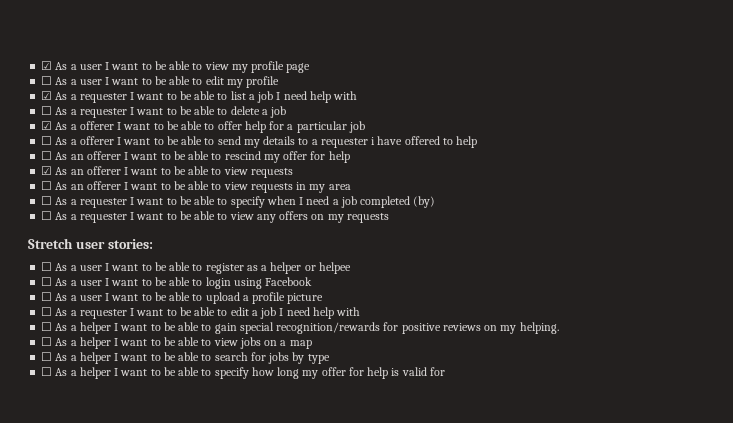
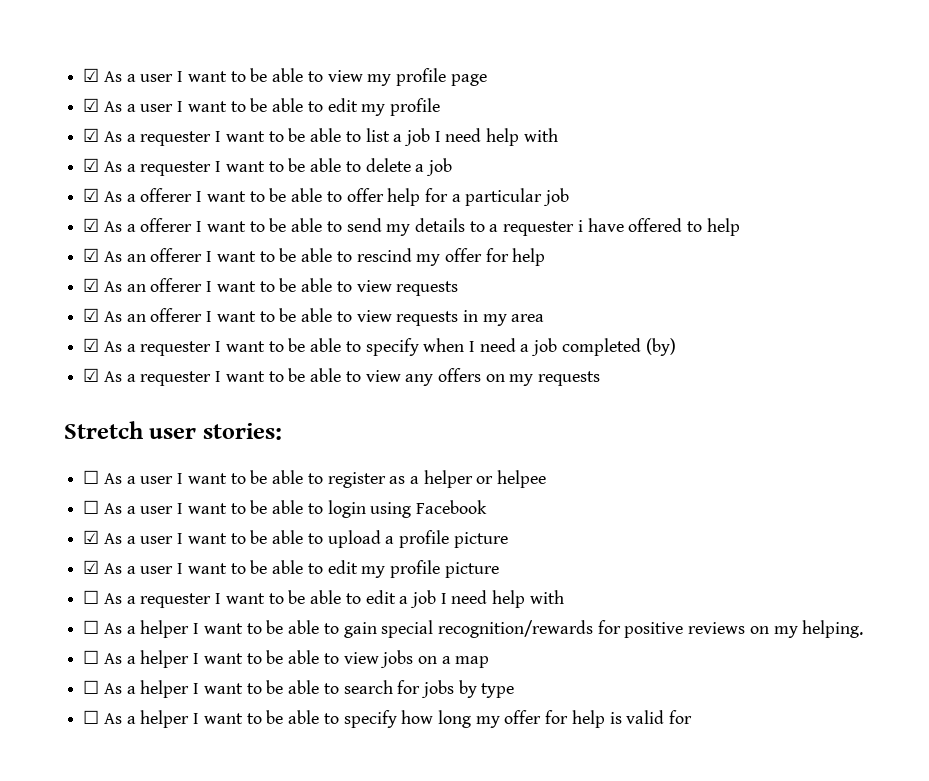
[41,76,53,85] ☐ -> [83,98,100,112] ☑
[41,106,53,115] ☐ -> [83,158,100,172] ☑
[41,136,53,145] ☐ -> [83,218,100,232] ☑
[41,151,53,160] ☐ -> [83,248,100,262] ☑
[41,181,53,190] ☐ -> [83,308,100,322] ☑
[41,196,53,205] ☐ -> [83,338,100,352] ☑
[41,211,53,220] ☐ -> [83,368,100,382] ☑
[41,292,53,301] ☐ -> [83,530,100,544] ☑
(324, 298) none -> [83,560,499,578] // ☑ As a user I want to be able to edit my profile picture

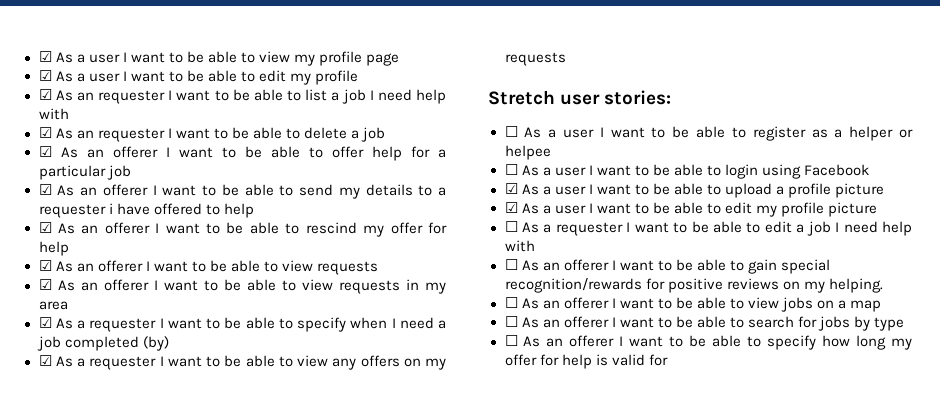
[126,134,136,142] a -> [76,92,94,101] an
[126,164,136,172] a -> [76,130,94,139] an
[126,194,136,202] a -> [86,149,104,158] an
[126,224,136,232] a -> [80,187,97,196] an
[126,620,190,638] a helper -> [542,259,609,271] an offerer
[126,650,190,668] a helper -> [542,297,609,309] an offerer
[126,680,190,698] a helper -> [542,316,609,328] an offerer
[126,710,190,728] a helper -> [546,335,615,347] an offerer

